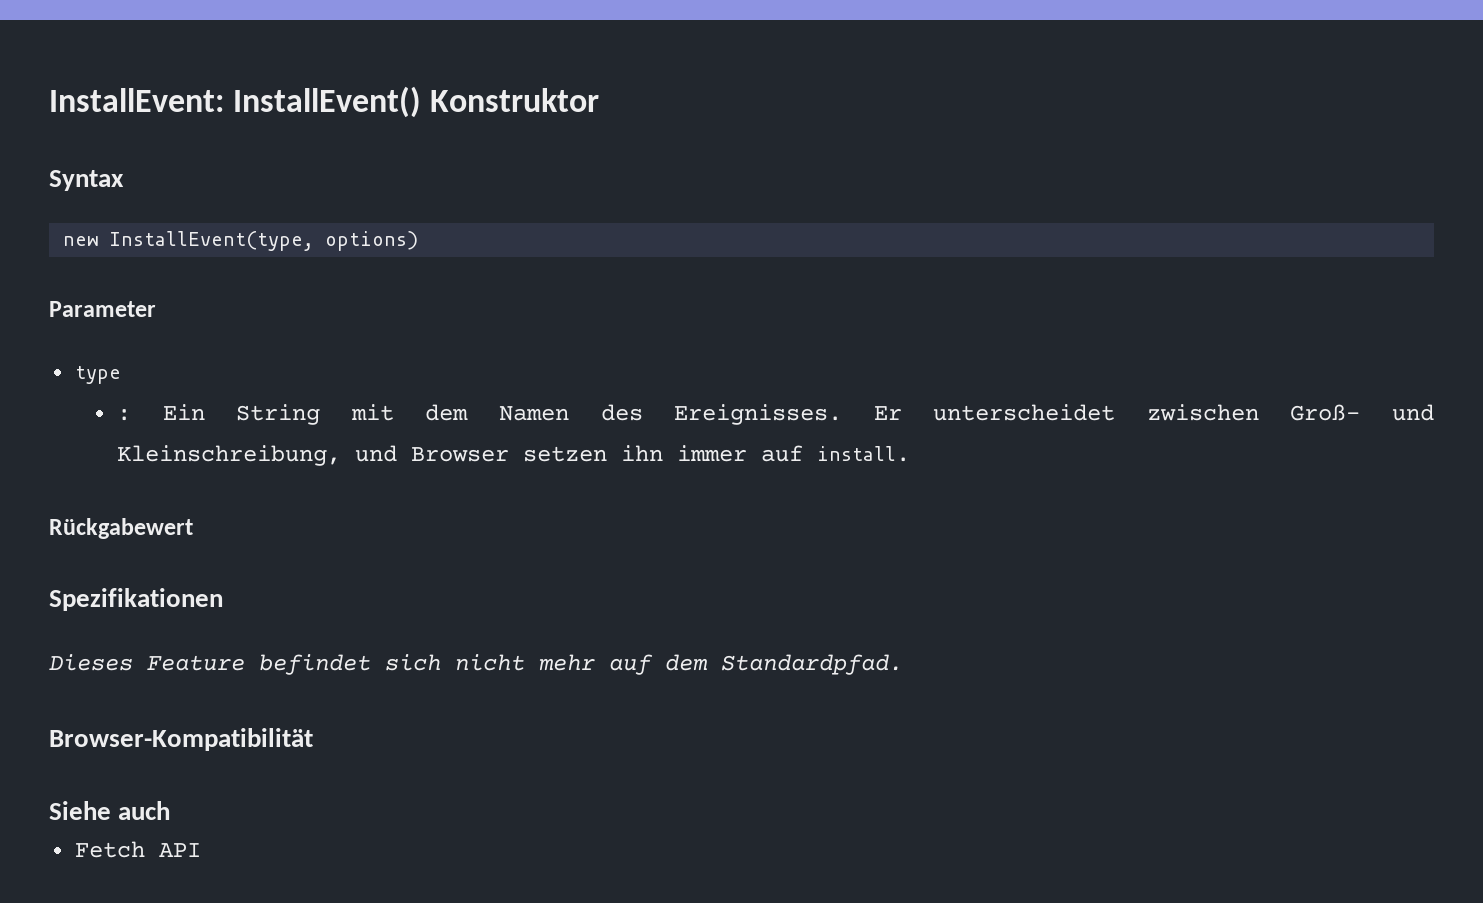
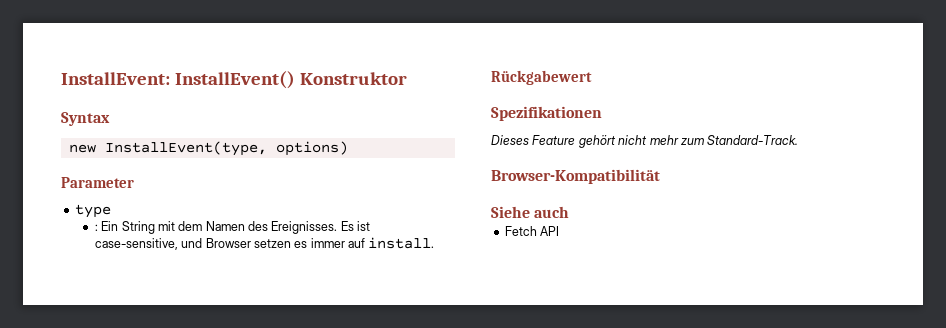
[873,404,1434,421] [117,445,342,466] Er unterscheidet zwischen Groß- und Kleinschreibung, -> [340,221,371,231] [94,238,178,250] Es ist case-sensitive,
[621,445,664,461] ihn -> [294,241,308,248] es
[259,654,903,675] befindet sich nicht mehr auf dem Standardpfad. -> [578,135,799,148] gehört nicht mehr zum Standard-Track.

